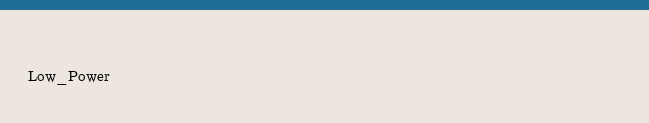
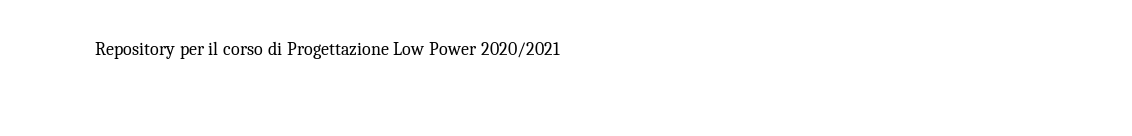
[28,71,110,85] Low_Power -> [95,41,560,59] Repository per il corso di Progettazione Low Power 2020/2021

